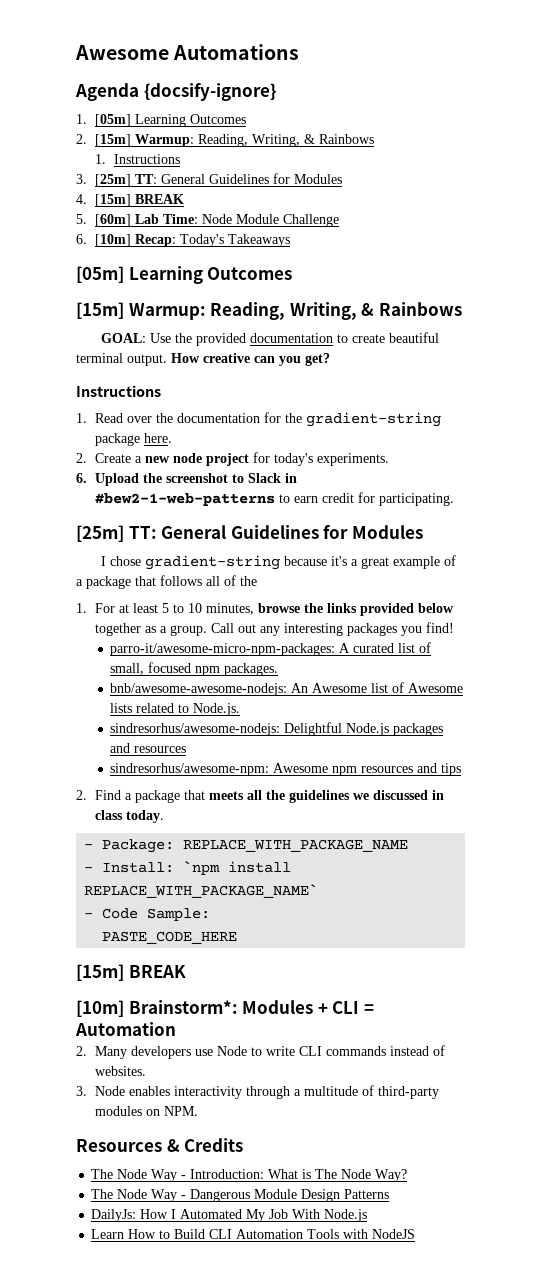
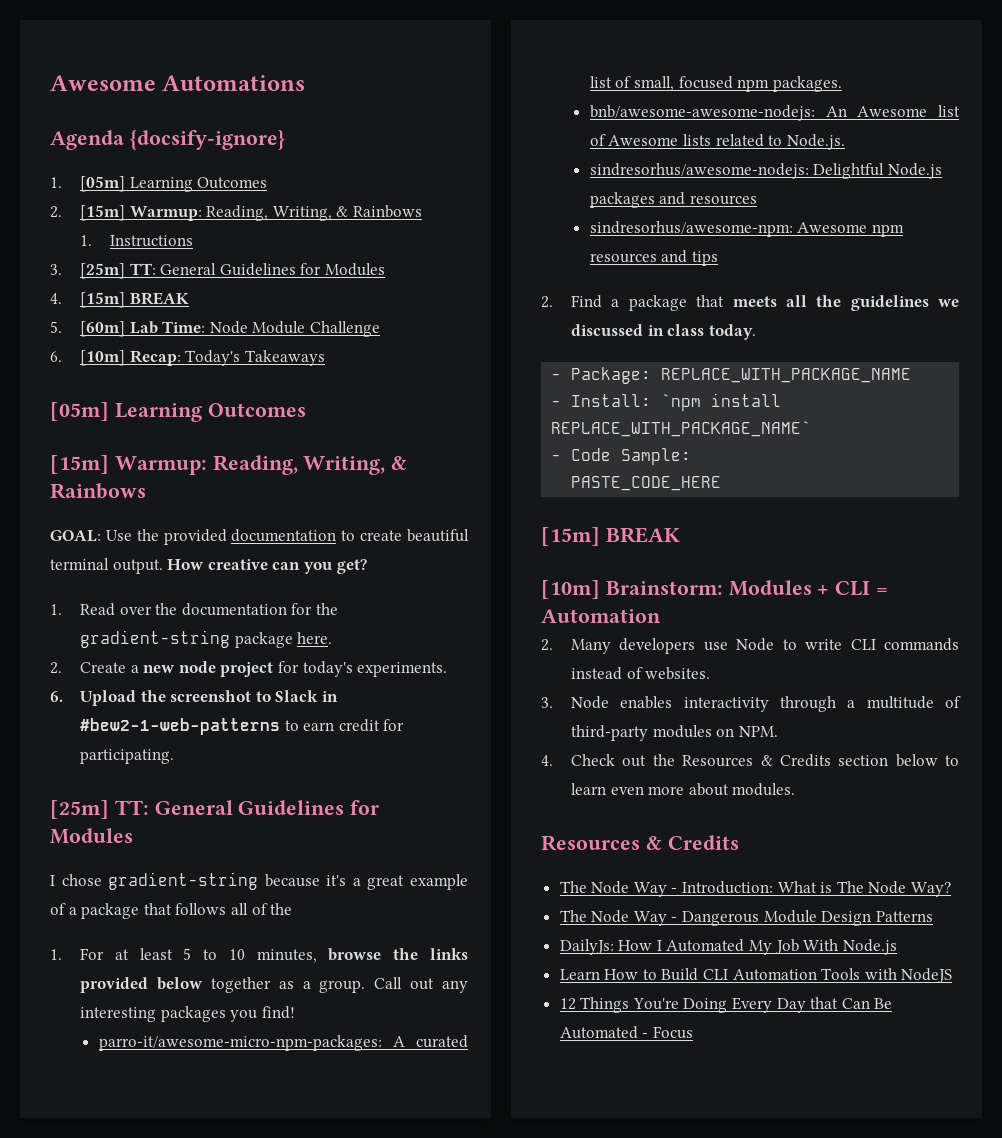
[76,385,161,397] // Instructions -> (367, 566) none
[128,1000,238,1014] Brainstorm*: -> [605,581,723,595] Brainstorm:
(198, 1111) none -> [541,754,959,767] [571,783,796,796] // 4. Check out the Resources & Credits section below to learn even more about modules.
(416, 1234) none -> [559,997,893,1013] [559,1026,693,1039] // 12 Things You're Doing Every Day that Can Be Automated - Focus

